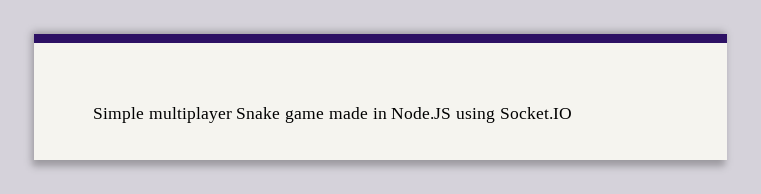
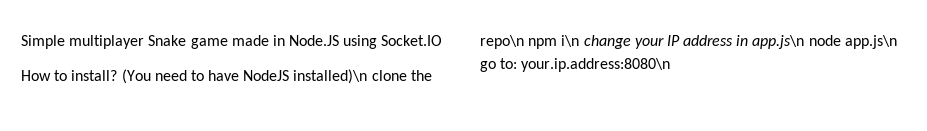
(572, 113) none -> [21,69,432,84] [480,35,897,49] [480,58,671,72] // How to install? (You need to have NodeJS installed)\n clone the repo\n npm i\n change your IP address in app.js\n node app.js\n go to: your.ip.address:8080\n

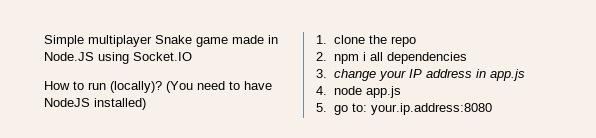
[71,70,118,81] install? -> [88,81,162,93] run (locally)?
[293,69,432,84] [480,35,580,49] installed)\n clone the repo\n npm i\n -> [94,98,146,110] [316,35,416,47] [316,52,467,64] [316,69,327,78] installed) // 1. clone the repo // 2. npm i all dependencies // 3.
[752,35,897,49] app.js\n node app.js\n -> [489,69,525,81] [316,86,401,98] [316,103,327,112] app.js // 4. node app.js // 5.
[521,58,671,72] your.ip.address:8080\n -> [370,103,492,115] your.ip.address:8080

